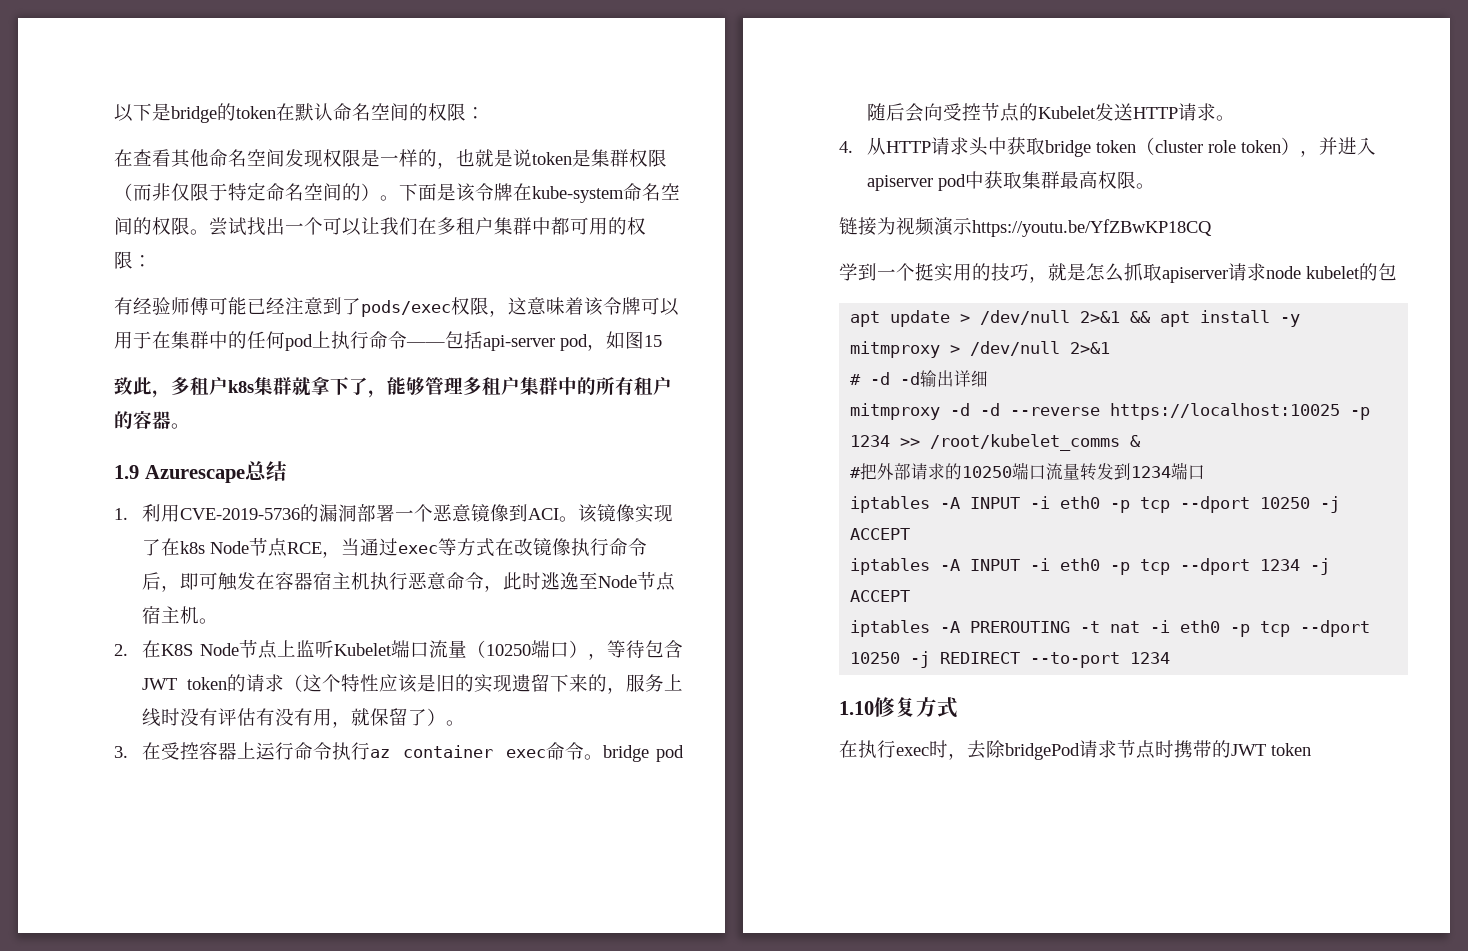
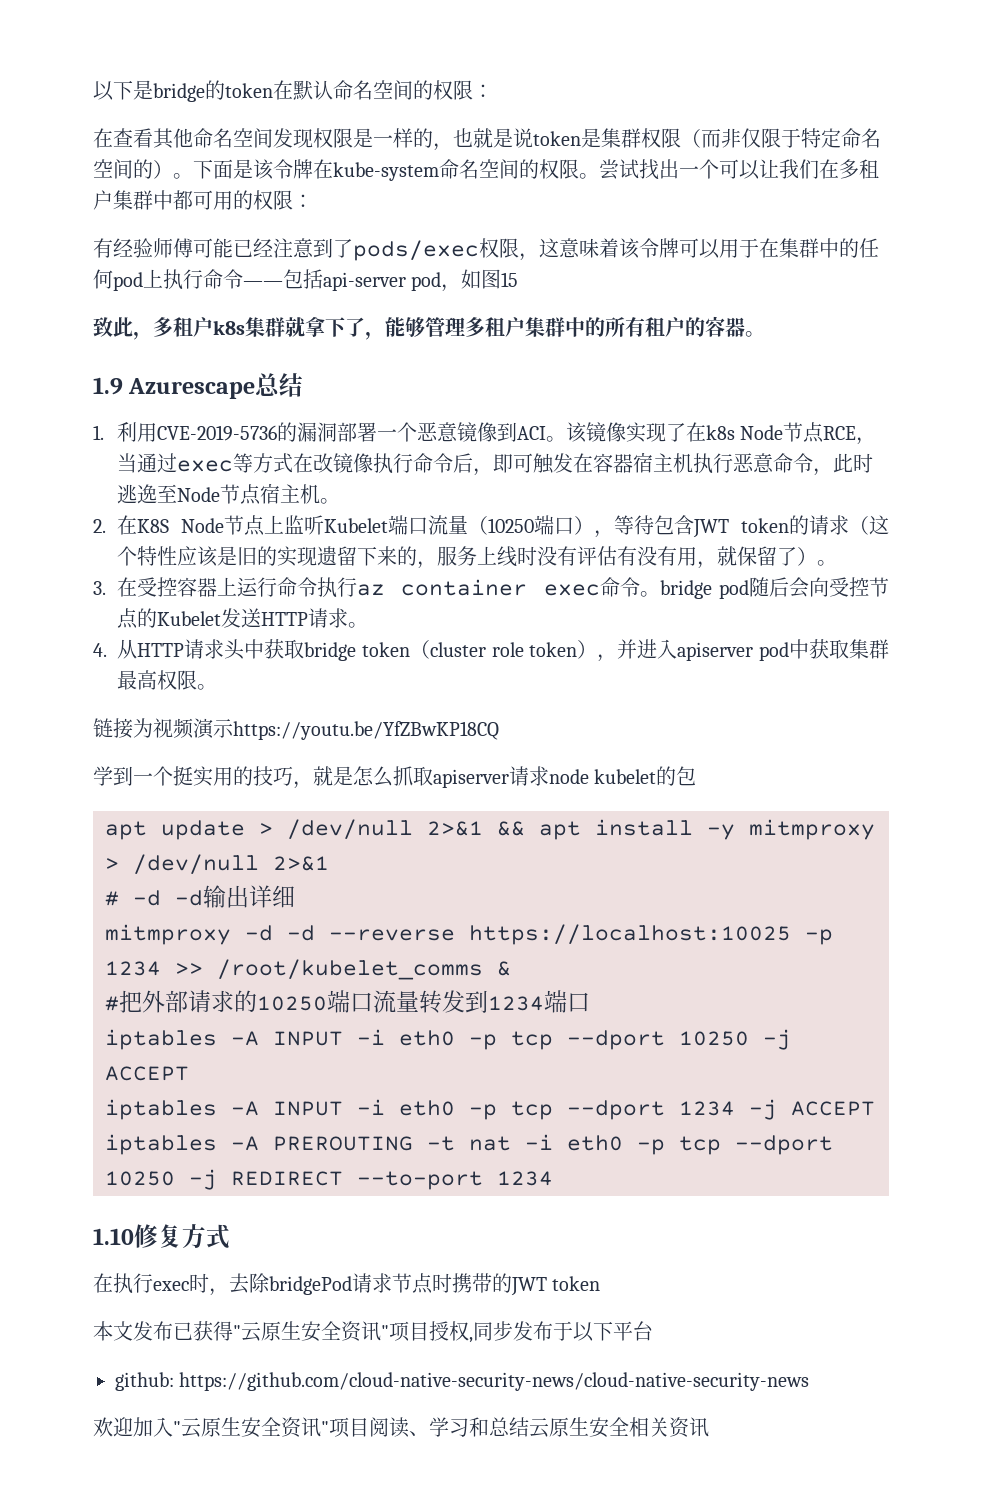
(1311, 749) none -> [93,1321,653,1343] [115,1372,810,1391] [93,1417,709,1438] // 本文发布已获得"云原生安全资讯"项目授权,同步发布于以下平台 // github: https://github.com/cloud-native-security-news/cloud-native-security-news // 欢迎加入"云原生安全资讯"项目阅读、学习和总结云原生安全相关资讯

